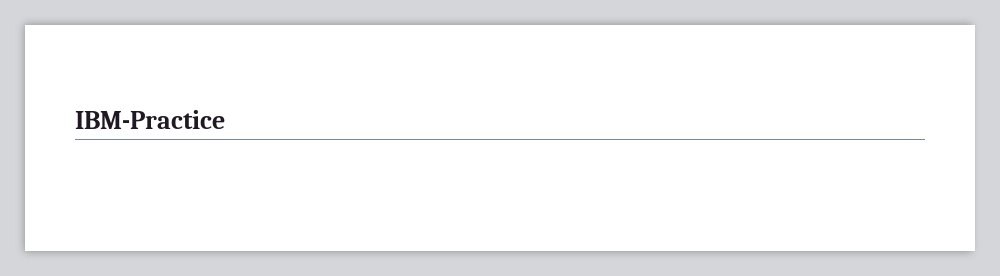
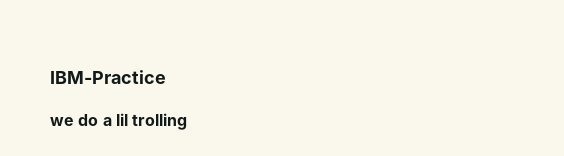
(225, 119) none -> [50,113,188,130] // we do a lil trolling

